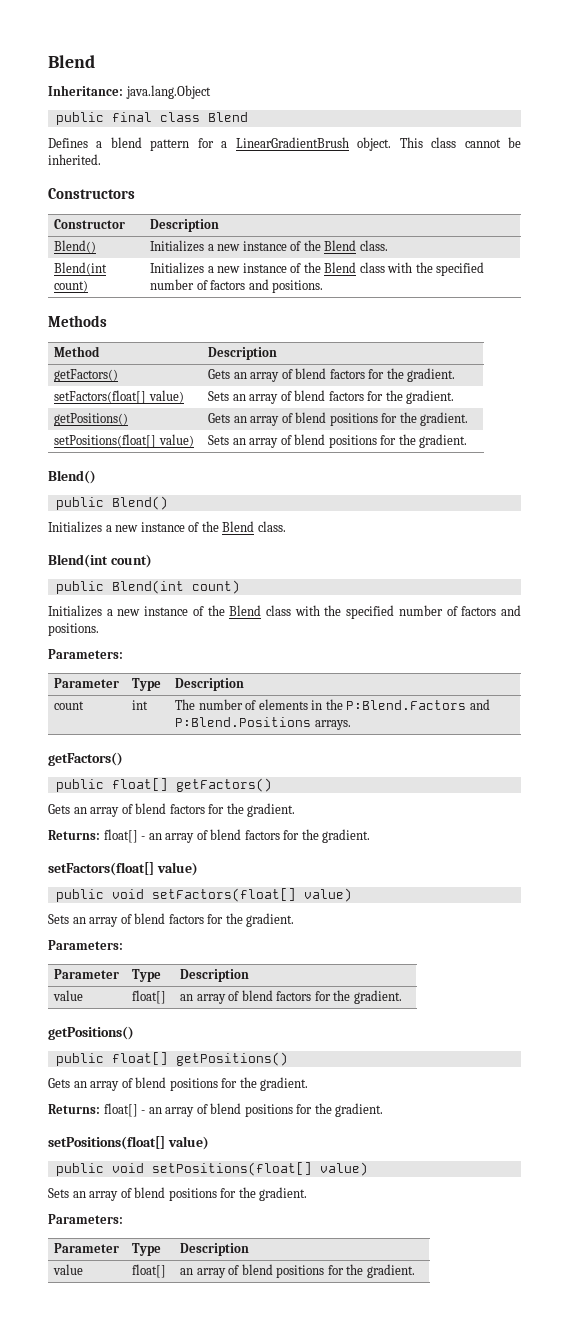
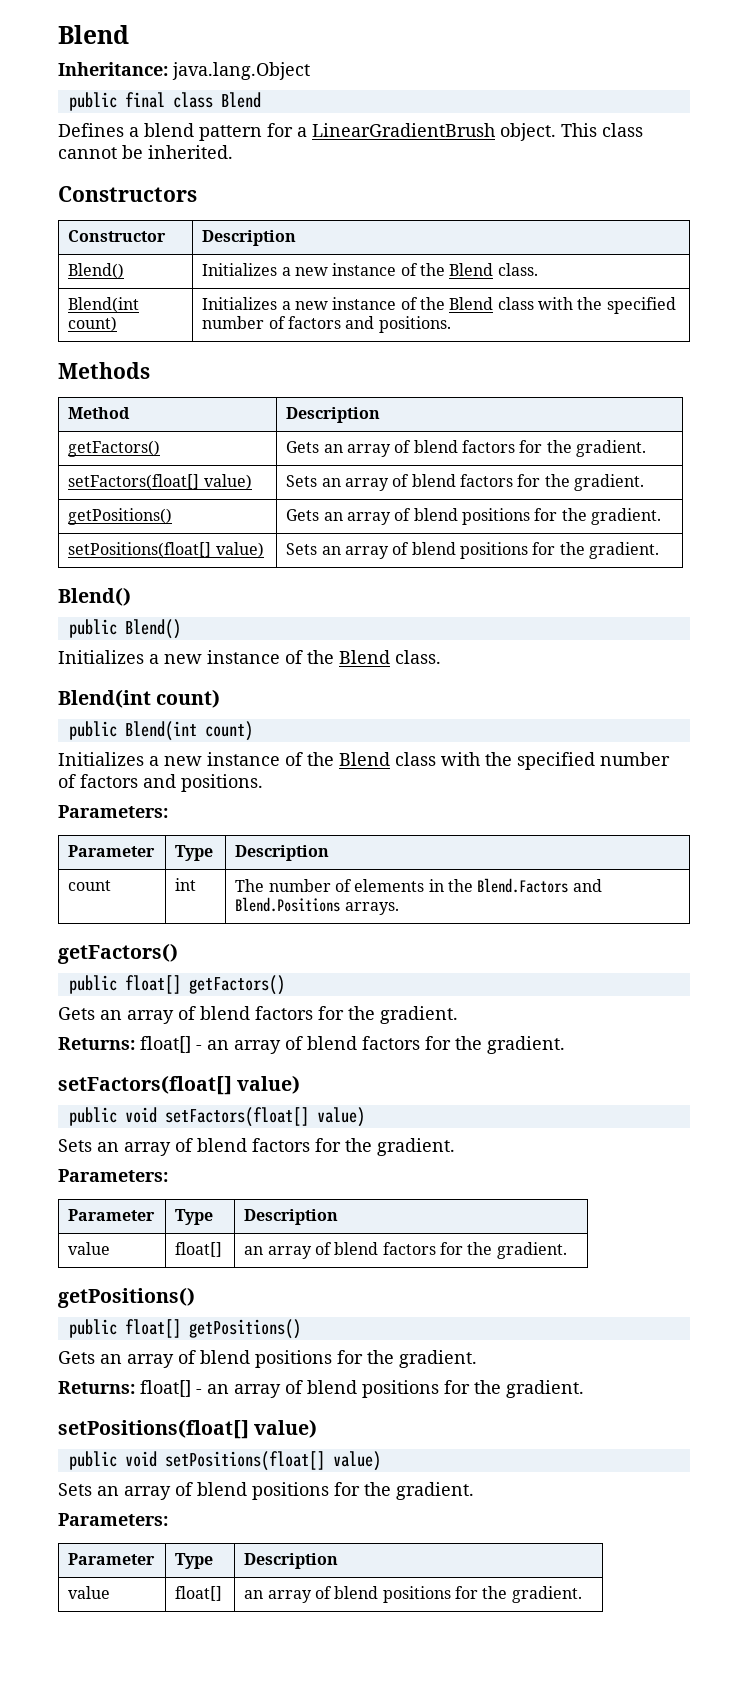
[346,699,490,710] [175,717,312,727] P:Blend.Factors and P:Blend.Positions -> [477,878,602,893] [235,897,341,912] Blend.Factors and Blend.Positions

